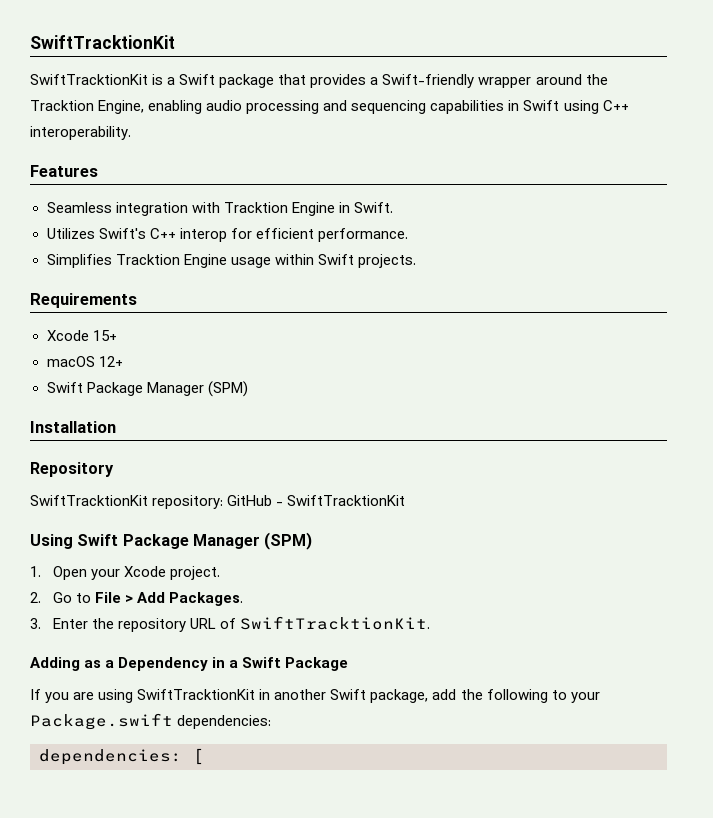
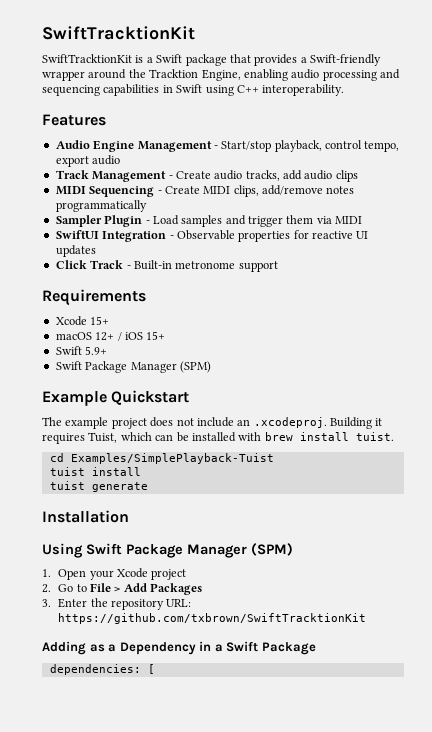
[46,202,393,216] [46,228,408,242] [46,254,416,268] Seamless integration with Tracktion Engine in Swift. // Utilizes Swift's C++ interop for efficient performance. // Simplifies Tracktion Engine usage within Swift projects. -> [55,140,400,152] [55,155,121,167] [55,170,358,182] [55,185,355,197] [55,200,147,212] [55,215,363,227] [55,230,369,242] [55,245,96,257] [55,260,278,272] Audio Engine Management - Start/stop playback, control tempo, export audio // Track Management - Create audio tracks, add audio clips // MIDI Sequencing - Create MIDI clips, add/remove notes programmatically // Sampler Plugin - Load samples and trigger them via MIDI // SwiftUI Integration - Observable properties for reactive UI updates // Click Track - Built-in metronome support
[46,381,248,397] [30,421,116,433] [30,462,114,477] [30,495,406,509] // Swift Package Manager (SPM) // Installation // Repository // SwiftTracktionKit repository: GitHub - SwiftTracktionKit -> [117,331,166,341] [55,346,108,355] [55,361,211,373] [42,390,190,406] [42,417,383,429] [42,432,394,444] [49,453,274,464] [49,467,141,476] [49,481,148,492] [42,510,129,523] / iOS 15+ // Swift 5.9+ // Swift Package Manager (SPM) // Example Quickstart // The example project does not include an .xcodeproj. Building it requires Tuist, which can be installed with brew install tuist. // cd Examples/SimplePlayback-Tuist // tuist install // tuist generate // Installation
[169,566,220,580] project. -> [151,569,187,580] project
[168,592,243,606] Packages. -> [150,583,203,595] Packages
[189,616,430,630] URL of SwiftTracktionKit. -> [166,599,192,607] [58,613,367,624] URL: https://github.com/txbrown/SwiftTracktionKit
[30,689,600,703] [30,713,272,730] // If you are using SwiftTracktionKit in another Swift package, add the following to your Package.swift dependencies: -> (316, 648) none

